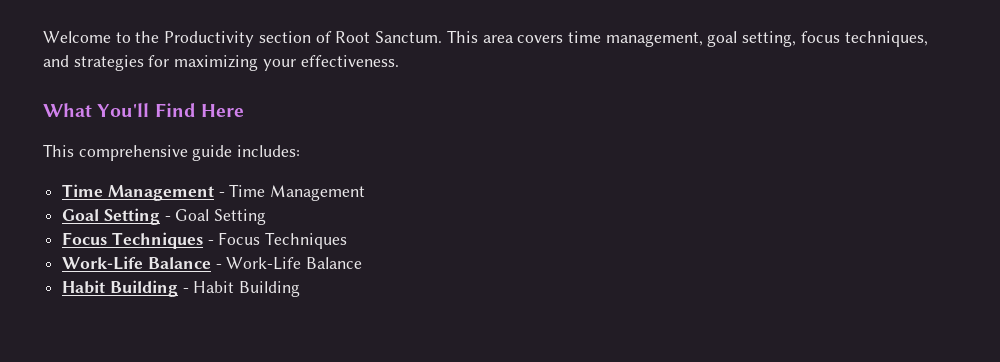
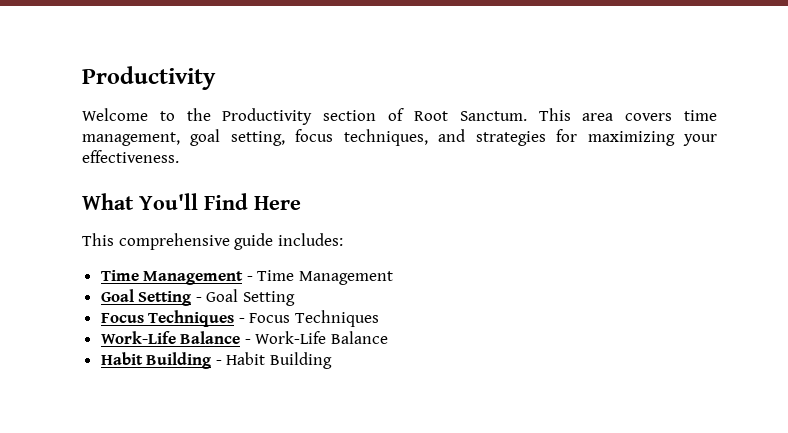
(43, 37) none -> [82,66,216,90] Productivity //

